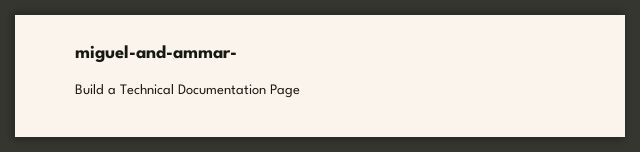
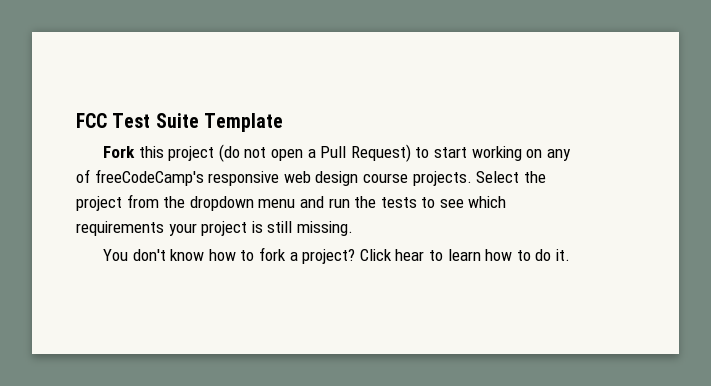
[75,45,237,63] [75,84,300,98] miguel-and-ammar- // Build a Technical Documentation Page -> [76,113,283,132] [103,144,571,162] [76,169,546,186] [76,194,507,211] [76,221,353,236] [103,247,570,264] FCC Test Suite Template // Fork this project (do not open a Pull Request) to start working on any of freeCodeCamp's responsive web design course projects. Select the project from the dropdown menu and run the tests to see which requirements your project is still missing. // You don't know how to fork a project? Click hear to learn how to do it.

